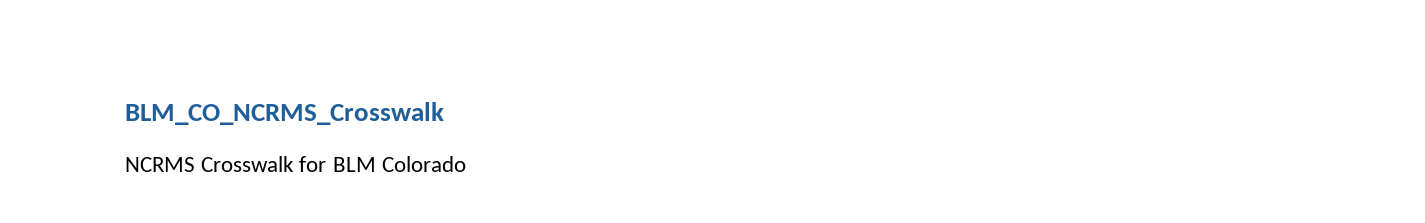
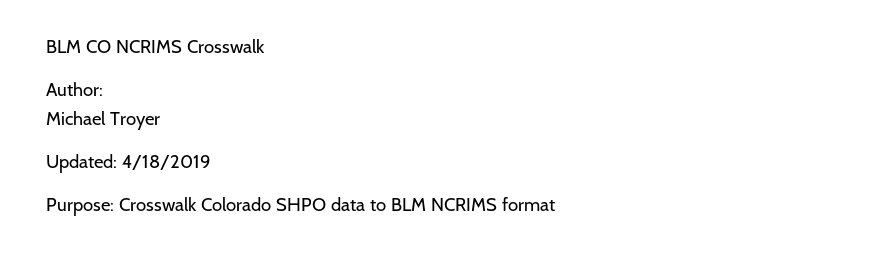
[125,102,444,125] [125,156,466,172] BLM_CO_NCRMS_Crosswalk // NCRMS Crosswalk for BLM Colorado -> [46,39,265,53] [46,82,103,96] [46,111,160,130] [46,154,211,173] [46,197,555,216] BLM CO NCRIMS Crosswalk // Author: // Michael Troyer // Updated: 4/18/2019 // Purpose: Crosswalk Colorado SHPO data to BLM NCRIMS format

